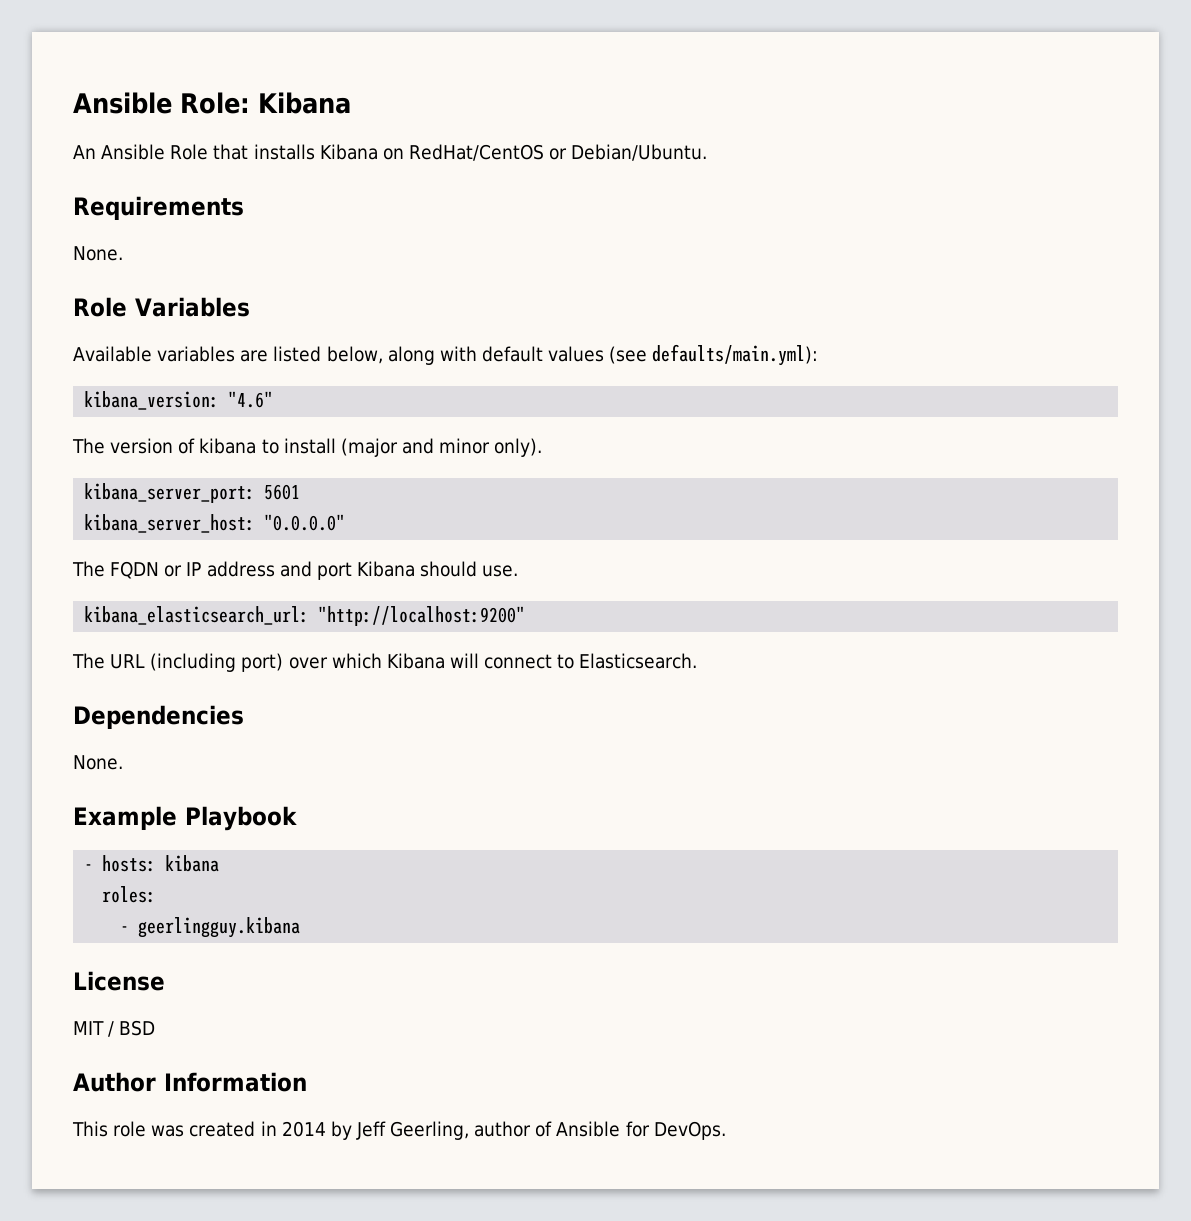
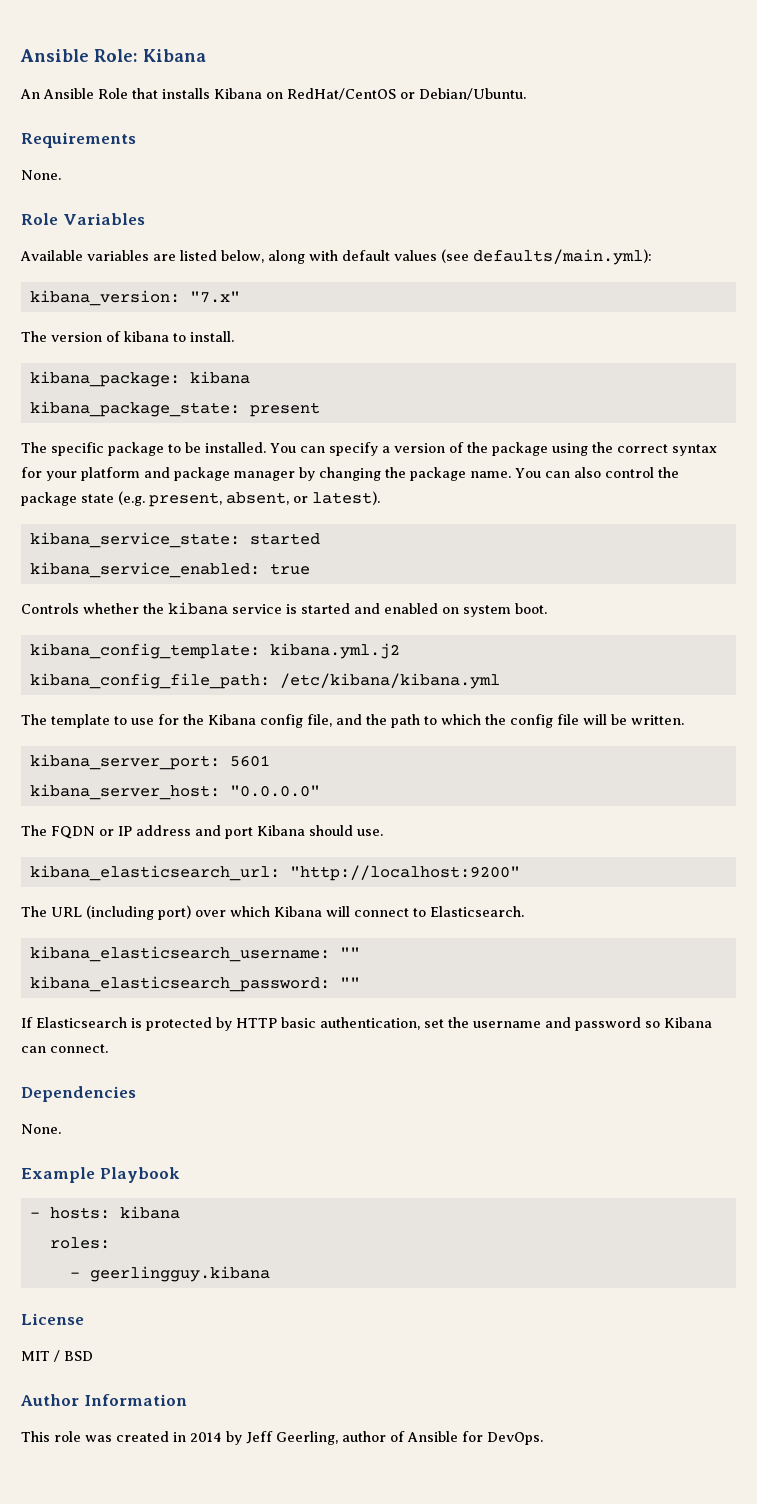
[228,391,274,408] "4.6" -> [189,291,240,303] "7.x"
[283,438,543,457] install (major and minor only). -> [190,331,234,342] [29,371,250,387] [29,401,320,417] [21,442,717,456] [21,467,679,481] [21,491,380,507] [29,532,320,548] [29,562,310,578] [21,602,547,617] [29,643,400,659] [29,673,500,689] [21,714,684,728] install. // kibana_package: kibana // kibana_package_state: present // The specific package to be installed. You can specify a version of the package using the correct syntax for your platform and package manager by changing the package name. You can also control the package state (e.g. present, absent, or latest). // kibana_service_state: started // kibana_service_enabled: true // Controls whether the kibana service is started and enabled on system boot. // kibana_config_template: kibana.yml.j2 // kibana_config_file_path: /etc/kibana/kibana.yml // The template to use for the Kibana config file, and the path to which the config file will be written.
(698, 661) none -> [29,946,360,962] [29,976,360,992] [21,1017,712,1031] [21,1044,108,1053] // kibana_elasticsearch_username: "" // kibana_elasticsearch_password: "" // If Elasticsearch is protected by HTTP basic authentication, set the username and password so Kibana can connect.

